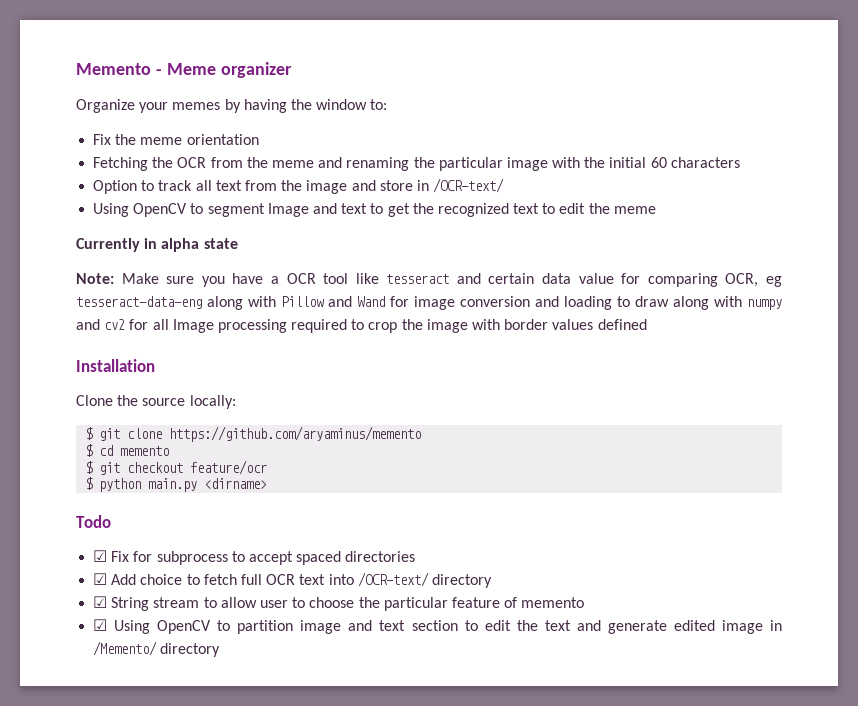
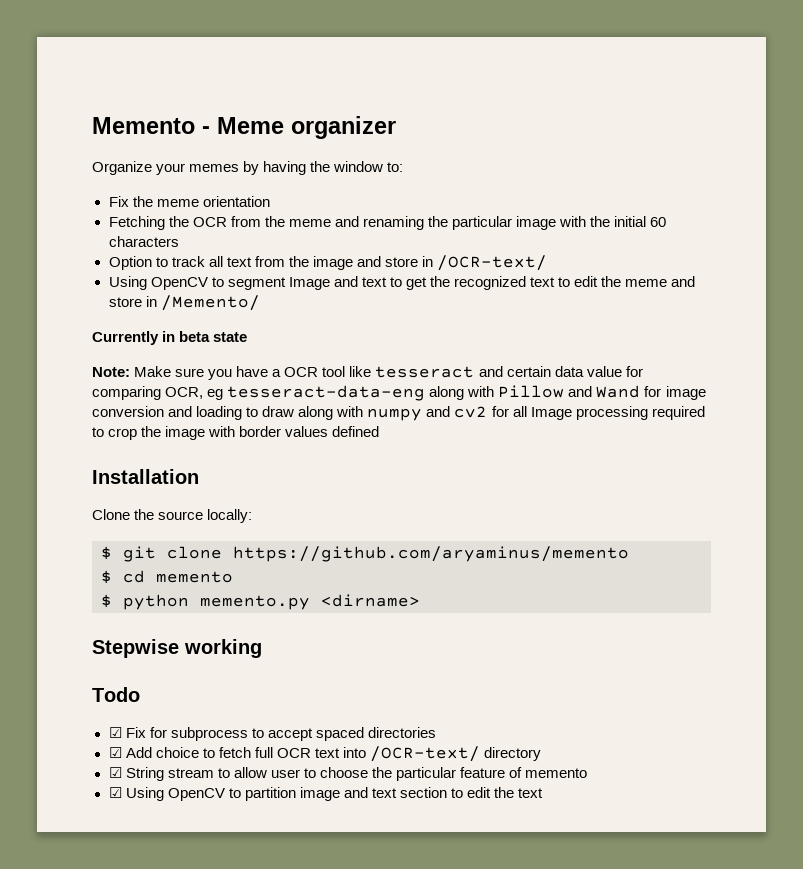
(656, 210) none -> [671,276,696,287] [108,295,260,311] and store in /Memento/
[161,238,200,252] alpha -> [179,331,211,342] beta
[99,460,268,475] [85,477,268,492] git checkout feature/ocr // $ python main.py <dirname> -> [123,594,420,610] [92,639,262,658] python memento.py <dirname> // Stepwise working
[576,620,782,634] [93,641,221,657] and generate edited image in /Memento/ directory -> (544, 793) none

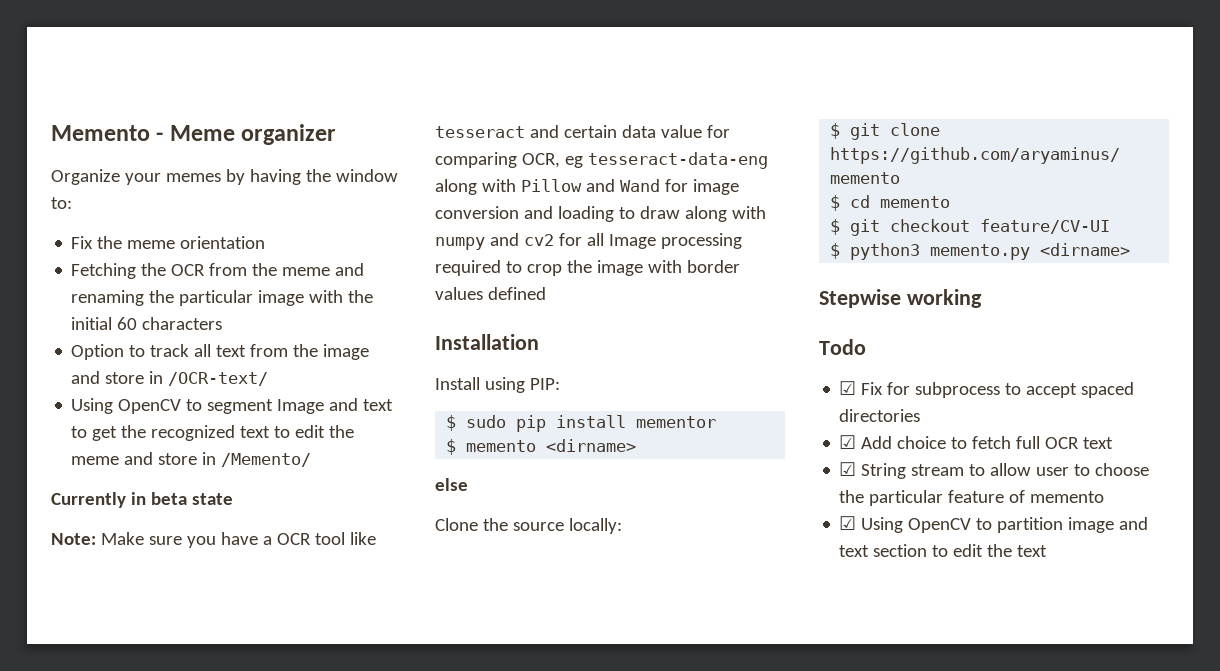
(199, 476) none -> [435,377,560,393] [446,415,717,432] [446,439,637,455] [435,478,468,491] // Install using PIP: // $ sudo pip install mementor // $ memento <dirname> // else
[123,594,189,610] python -> [850,219,1111,236] [830,243,921,260] git checkout feature/CV-UI // $ python3
[342,746,541,762] into /OCR-text/ directory -> (1114, 443) none

